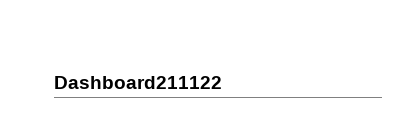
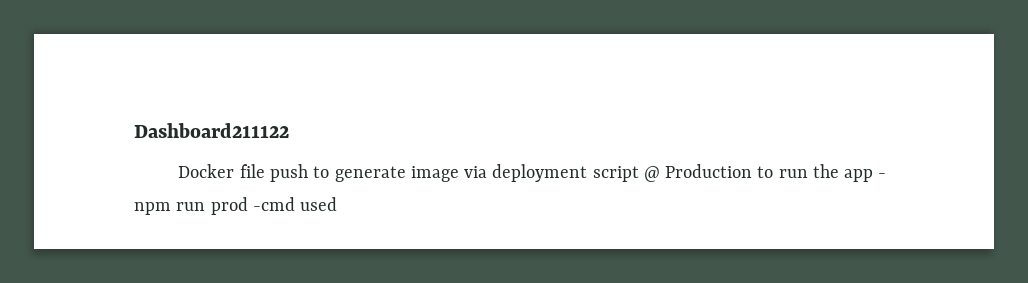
(222, 82) none -> [178,164,887,182] [134,197,338,215] // Docker file push to generate image via deployment script @ Production to run the app - npm run prod -cmd used

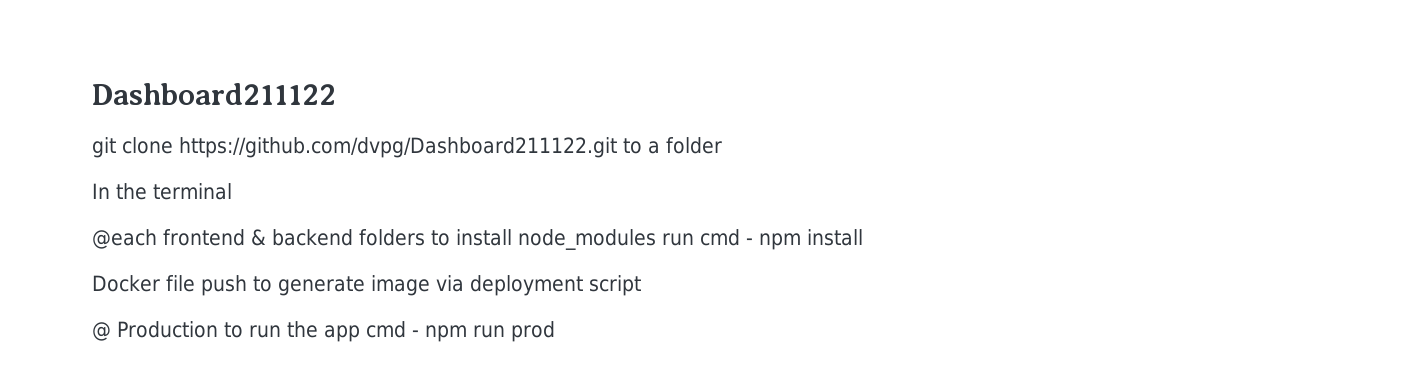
(289, 130) none -> [92,137,722,158] [92,183,232,200] [92,229,863,250] // git clone https://github.com/dvpg/Dashboard211122.git to a folder // In the terminal // @each frontend & backend folders to install node_modules run cmd - npm install
(639, 174) none -> (641, 285) //
(874, 175) none -> [366,321,406,338] cmd
[252,197,338,211] -cmd used -> (555, 331) none

